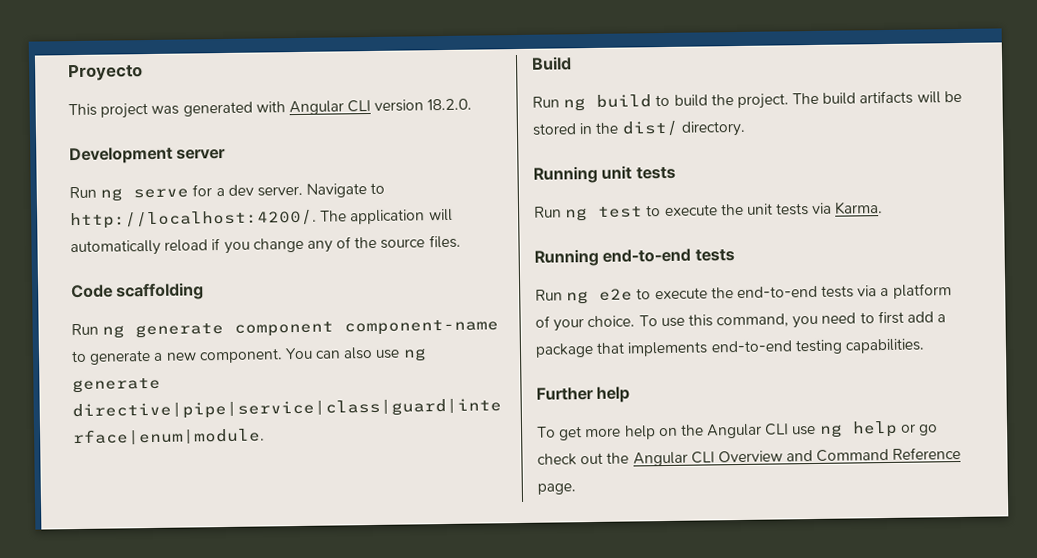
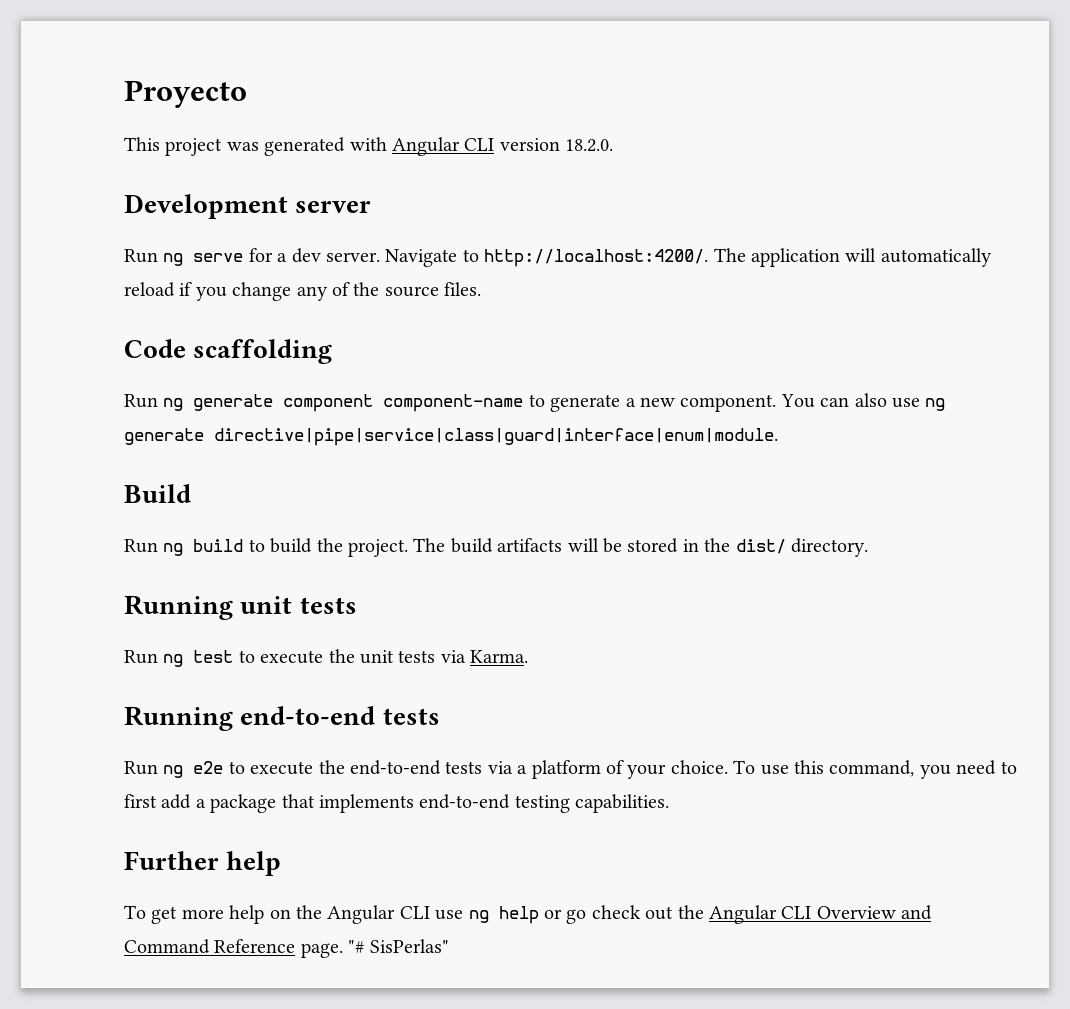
(576, 489) none -> [348,939,449,953] "# SisPerlas"

